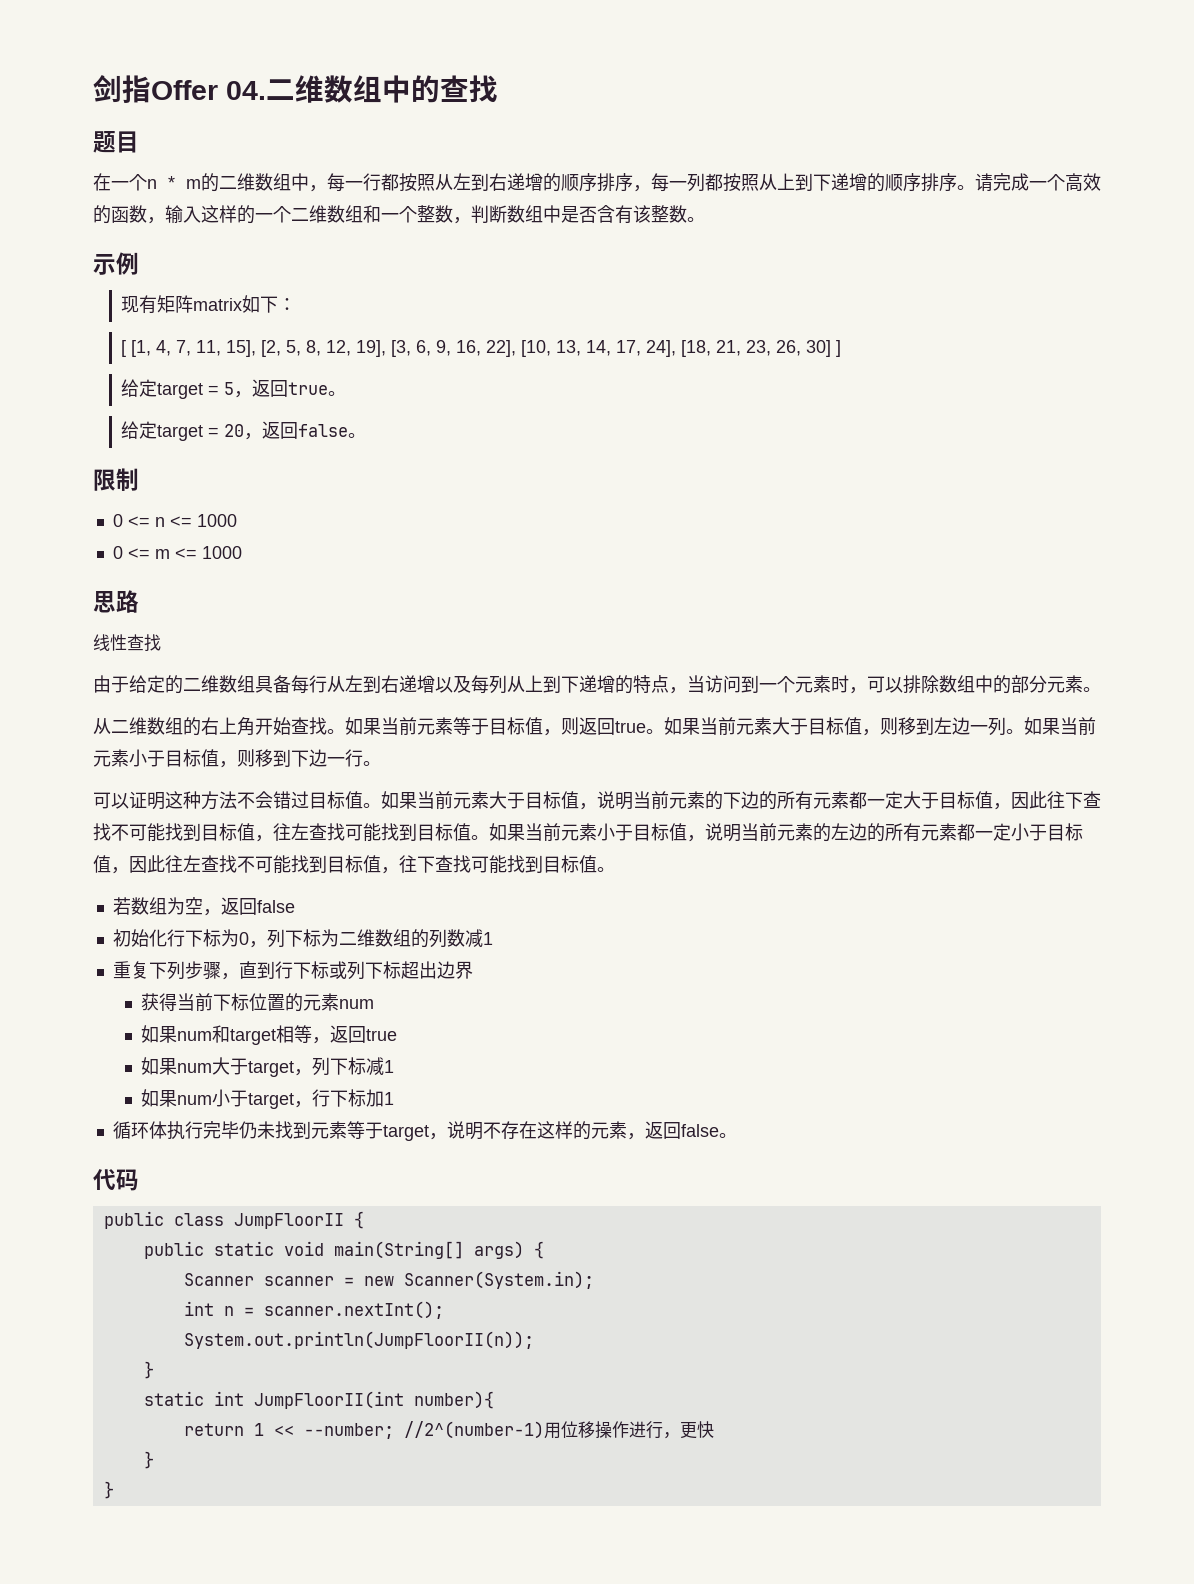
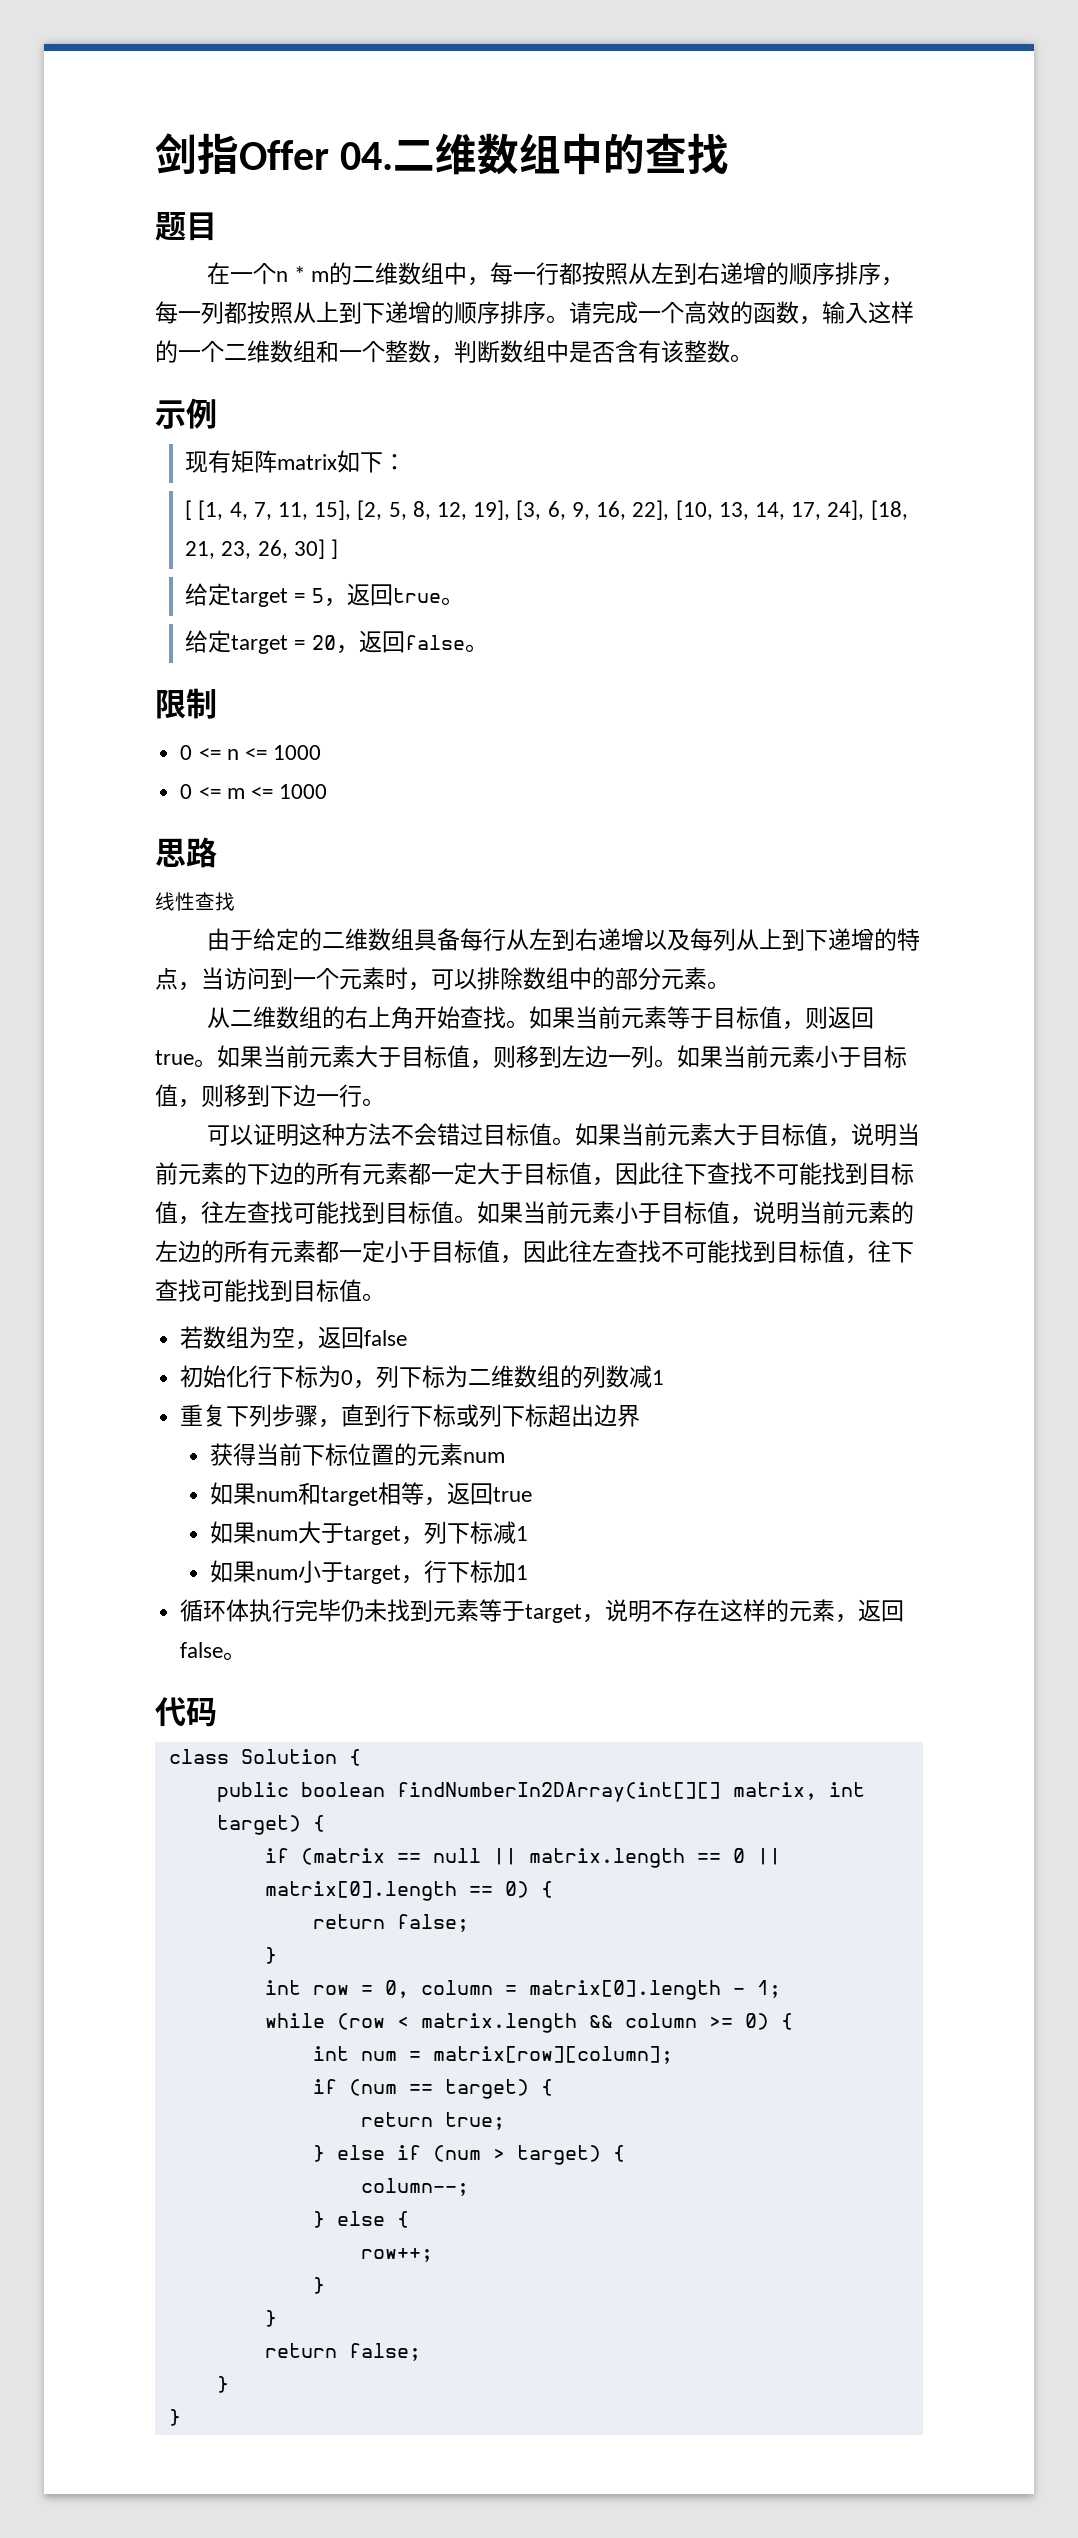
[103,1211,344,1229] public class JumpFloorII -> [168,1749,337,1764] class Solution
[213,1241,544,1259] [183,1271,594,1289] [183,1301,444,1319] [183,1331,534,1349] [143,1361,154,1379] [143,1391,494,1409] [183,1421,714,1439] static void main(String[] args) { // Scanner scanner = new Scanner(System.in); // int n = scanner.nextInt(); // System.out.println(JumpFloorII(n)); // } // static int JumpFloorII(int number){ // return 1 << --number; //2^(number-1)用位移操作进行，更快 -> [300,1782,865,1802] [216,1815,325,1835] [264,1848,781,1868] [264,1881,553,1901] [312,1914,469,1932] [264,1947,277,1964] [264,1980,781,2000] [264,2013,793,2033] [312,2046,673,2064] [312,2079,553,2099] [360,2112,505,2130] [312,2145,625,2165] [360,2178,469,2196] [312,2211,409,2228] [360,2248,433,2262] [312,2277,325,2294] [264,2310,277,2327] [264,2343,421,2361] boolean findNumberIn2DArray(int[][] matrix, int target) { // if (matrix == null || matrix.length == 0 || matrix[0].length == 0) { // return false; // } // int row = 0, column = matrix[0].length - 1; // while (row < matrix.length && column >= 0) { // int num = matrix[row][column]; // if (num == target) { // return true; // } else if (num > target) { // column--; // } else { // row++; // } // } // return false;

